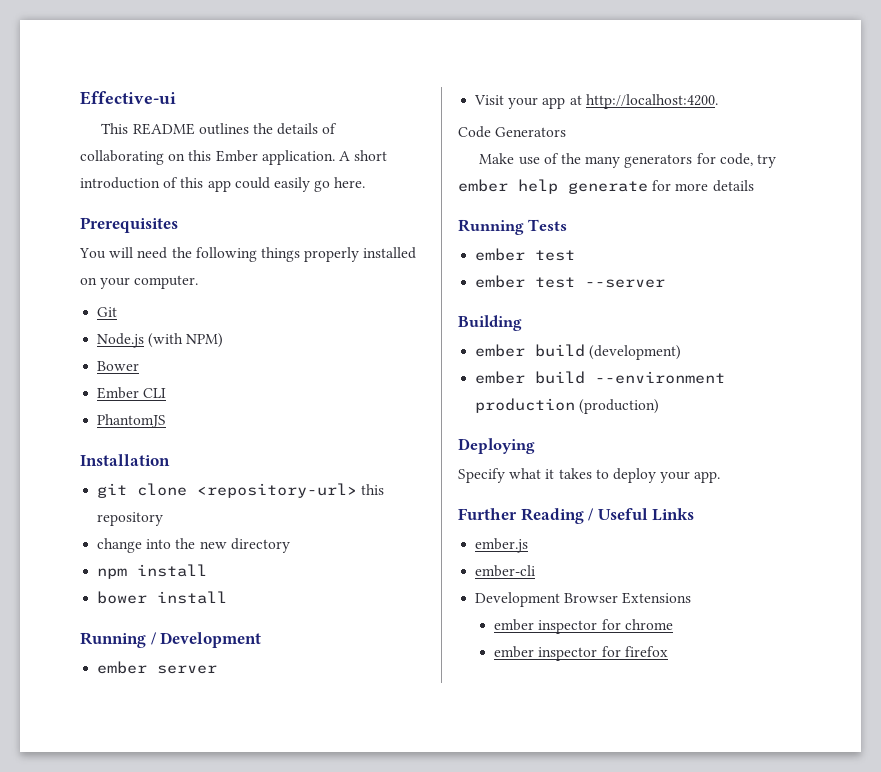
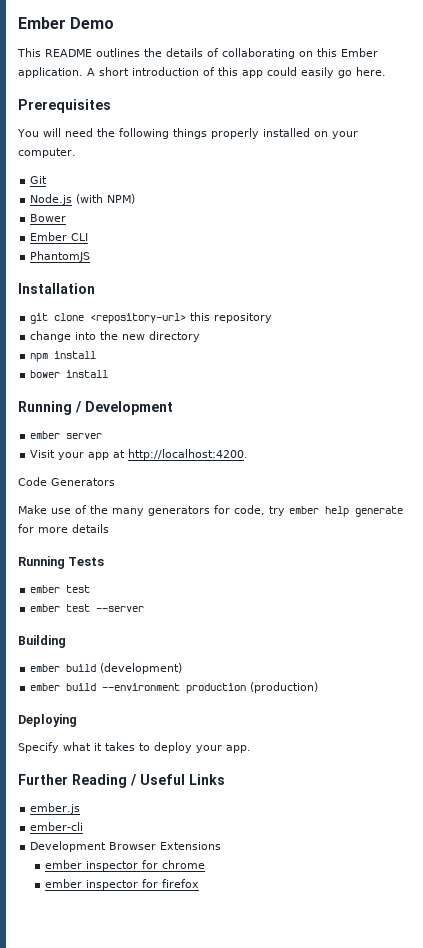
[80,91,176,105] Effective-ui -> [18,17,115,29] Ember Demo

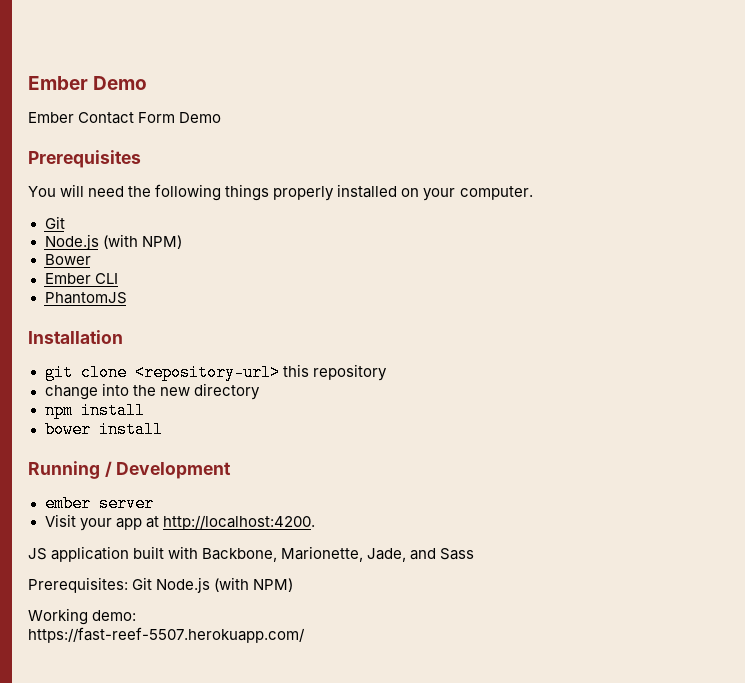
[17,48,378,59] [18,67,386,78] This README outlines the details of collaborating on this Ember application. A short introduction of this app could easily go here. -> [28,112,222,124] Ember Contact Form Demo
[18,477,115,486] [18,505,403,517] [18,524,109,533] [18,556,105,569] [30,585,91,593] [30,604,145,612] [18,635,66,648] [30,663,183,674] [30,682,319,694] [18,714,77,727] [18,742,251,753] [18,774,225,788] [30,803,81,814] [30,822,84,831] [30,841,222,852] [44,860,205,871] [44,879,199,890] Code Generators // Make use of the many generators for code, try ember help generate for more details // Running Tests // ember test // ember test --server // Building // ember build (development) // ember build --environment production (production) // Deploying // Specify what it takes to deploy your app. // Further Reading / Useful Links // ember.js // ember-cli // Development Browser Extensions // ember inspector for chrome // ember inspector for firefox -> [28,546,475,562] [28,577,294,593] [28,608,137,625] [28,627,305,643] JS application built with Backbone, Marionette, Jade, and Sass // Prerequisites: Git Node.js (with NPM) // Working demo: // https://fast-reef-5507.herokuapp.com/

